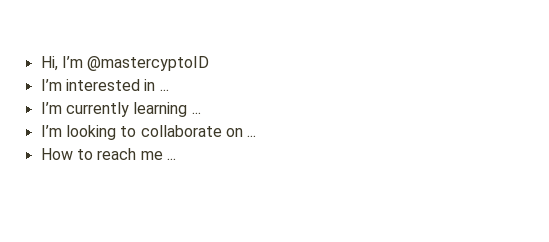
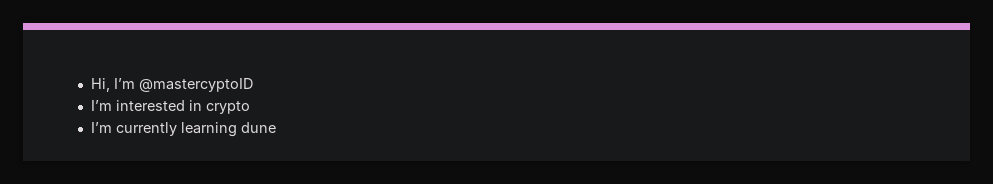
[159,89,169,91] ... -> [205,101,250,114] crypto
[191,112,201,114] [40,125,257,140] [40,148,176,160] ... // I’m looking to collaborate on ... // How to reach me ... -> [240,122,276,133] dune

